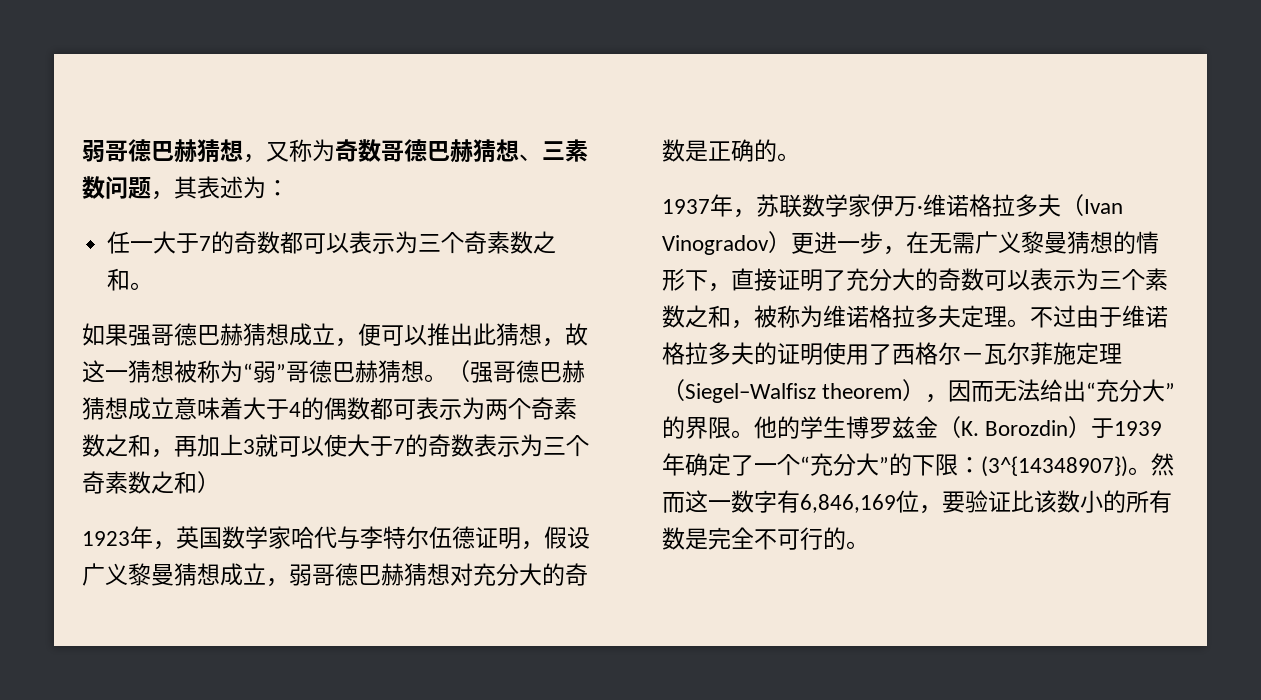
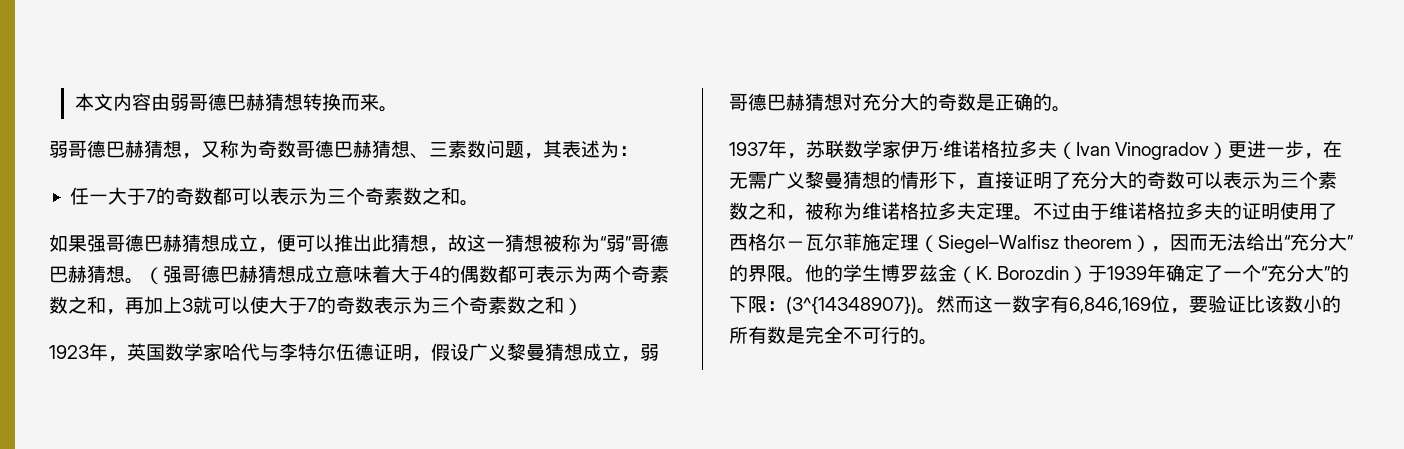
(82, 151) none -> [74,93,398,112] 本文内容由弱哥德巴赫猜想转换而来。 //

